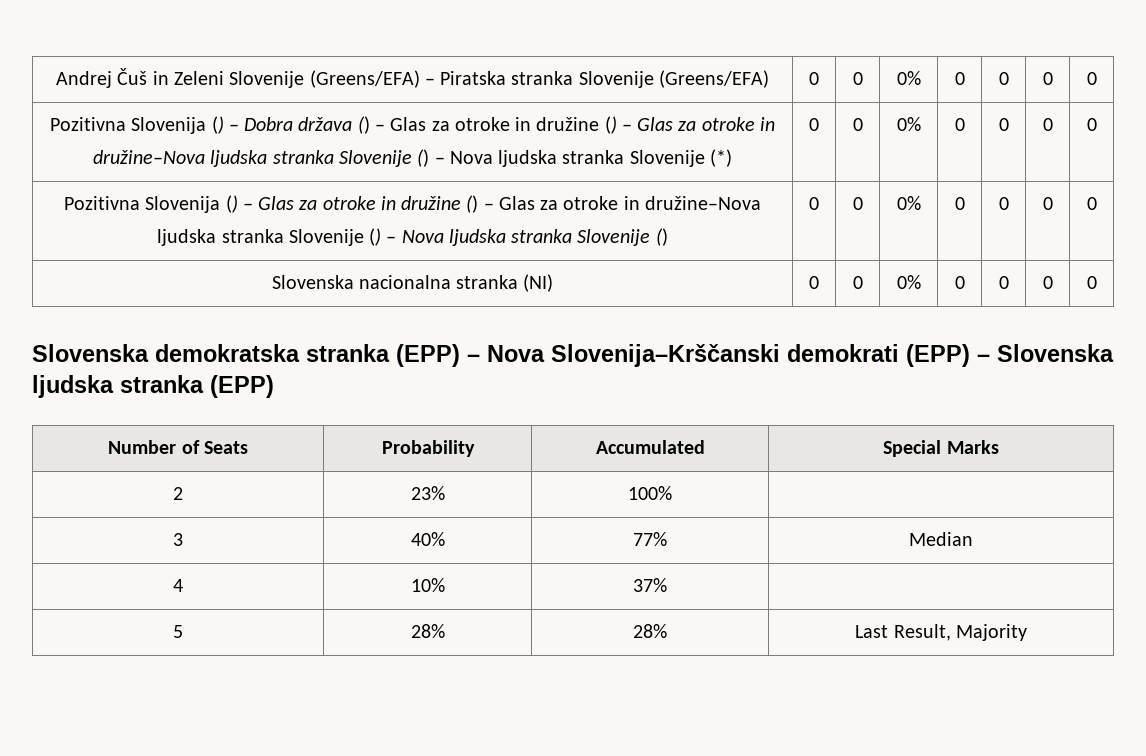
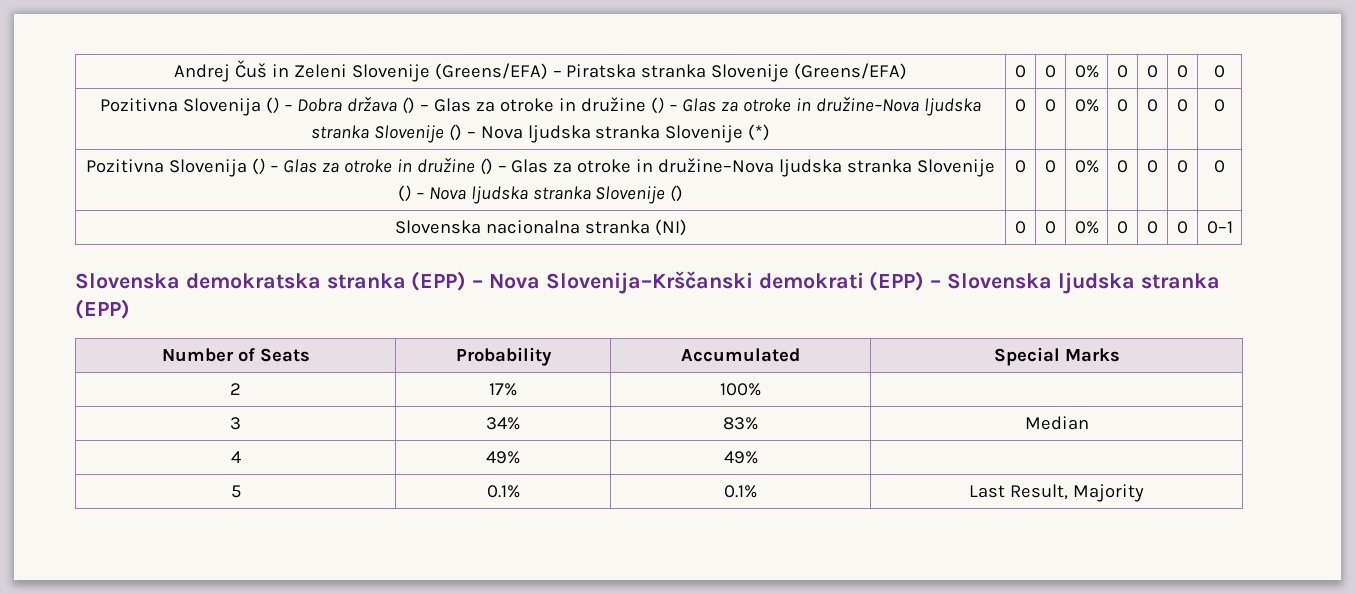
[1086,276,1097,289] 0 -> [1206,221,1233,234] 0–1
[410,486,445,500] 23% -> [489,383,517,396] 17%
[410,532,445,546] [633,532,667,546] 40% | 77% -> [486,417,520,430] [723,417,758,430] 34% | 83%
[410,578,445,592] [633,578,667,592] 10% | 37% -> [486,451,520,464] [723,451,758,464] 49% | 49%
[410,624,445,638] [633,624,667,638] 28% | 28% -> [486,485,520,498] [724,485,757,498] 0.1% | 0.1%

